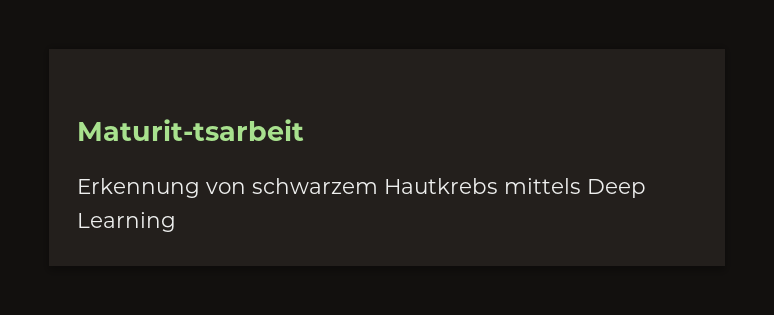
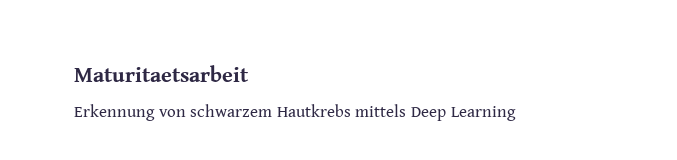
[77,119,304,141] Maturit-tsarbeit -> [74,65,249,82] Maturitaetsarbeit

